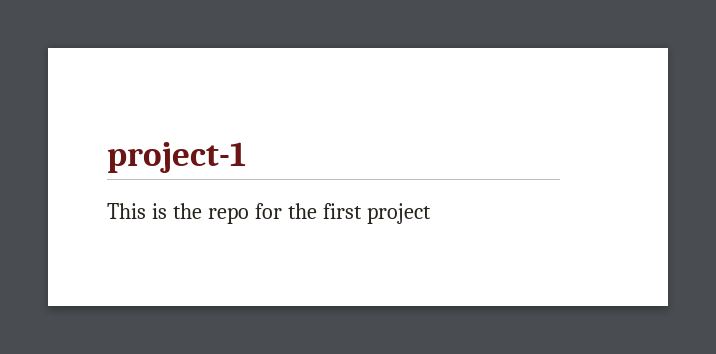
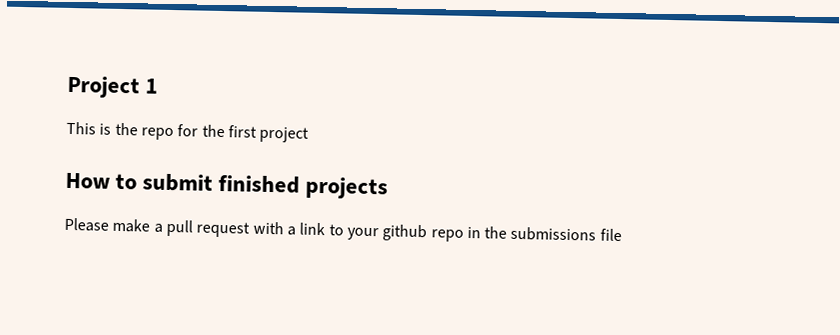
[107,142,246,173] project-1 -> [67,75,159,99] Project 1
(431, 213) none -> [65,172,389,200] [64,217,622,242] // How to submit finished projects // Please make a pull request with a link to your github repo in the submissions file

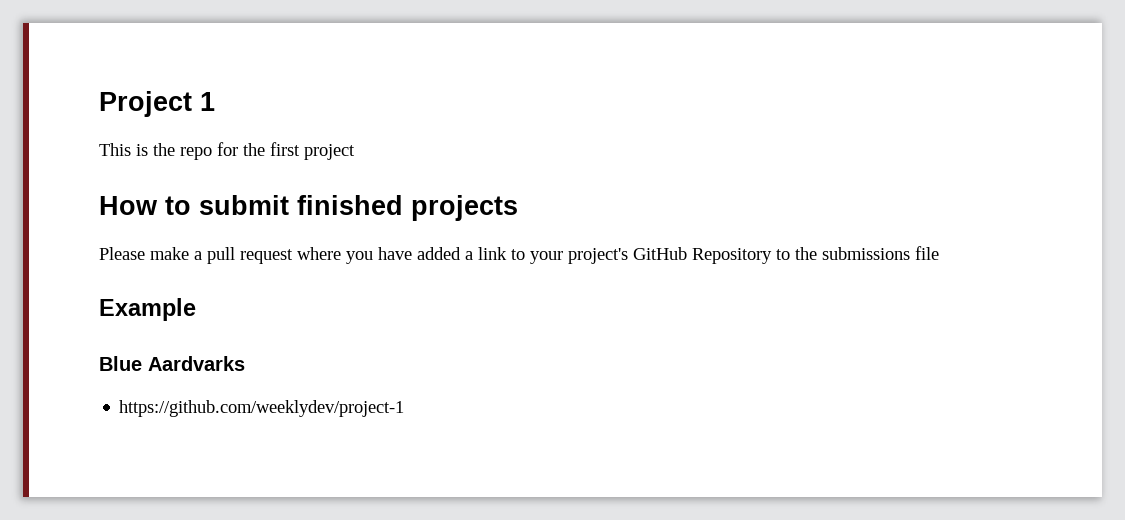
[252,221,481,242] with a link to your github repo in -> [297,247,790,264] where you have added a link to your project's GitHub Repository to
(622, 235) none -> [99,298,196,321] [99,356,245,371] [119,400,405,417] // Example // Blue Aardvarks // https://github.com/weeklydev/project-1

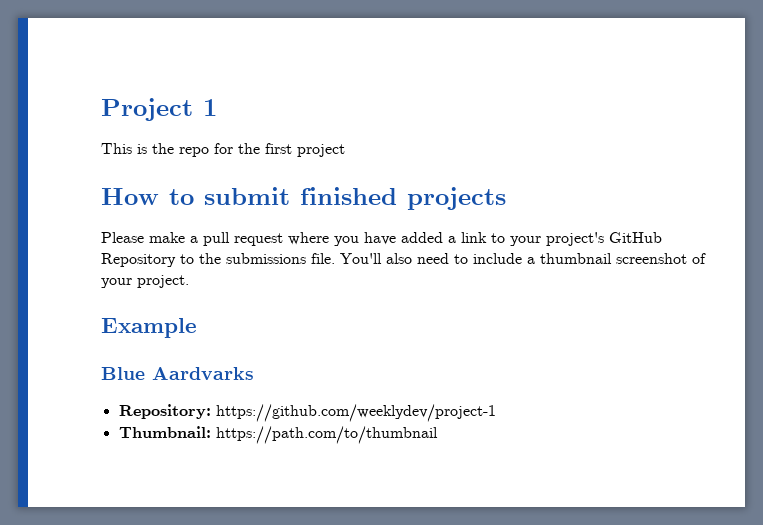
[915,246,939,260] file -> [311,253,706,264] [101,275,189,288] file. You'll also need to include a thumbnail screenshot of your project.
(245, 363) none -> [118,404,211,419] Repository:
(405, 408) none -> [118,426,438,444] // Thumbnail: https://path.com/to/thumbnail

